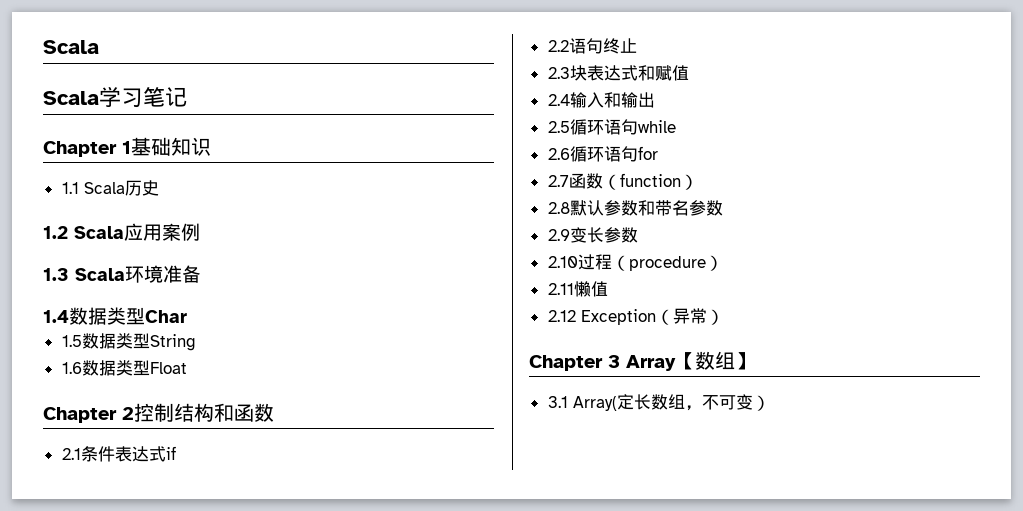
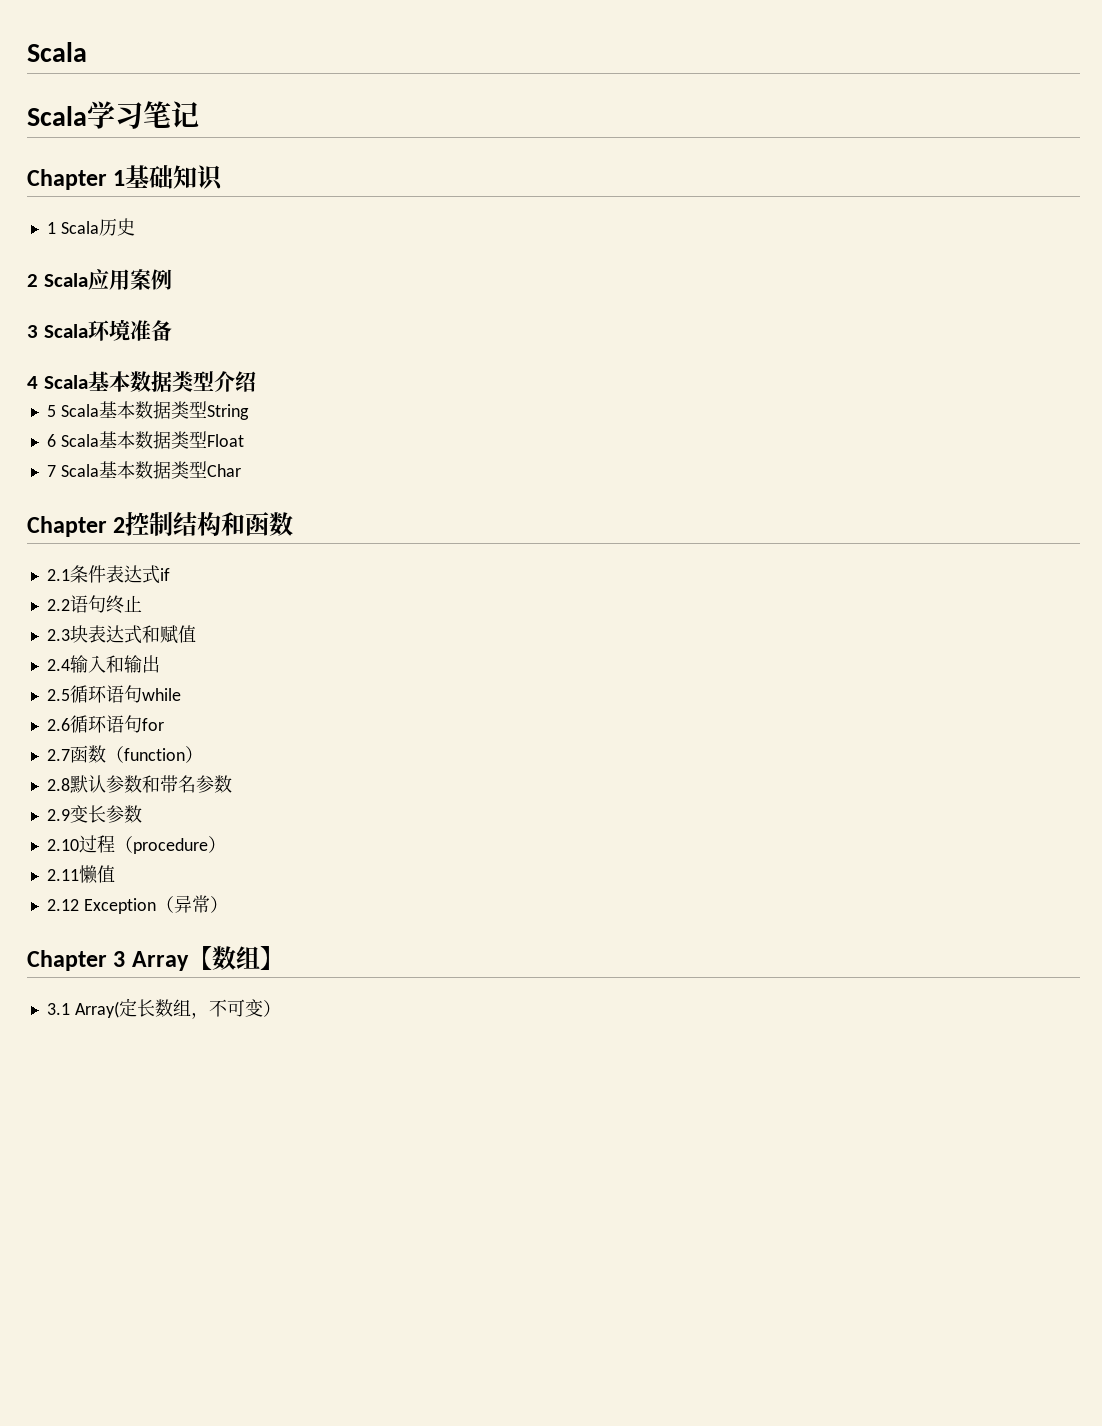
[61,182,79,194] 1.1 -> [46,222,56,234] 1
[43,226,68,239] 1.2 -> [27,274,38,287] 2
[43,268,69,281] 1.3 -> [27,325,38,338] 3
[43,307,187,325] [61,335,82,347] 1.4数据类型Char // 1.5 -> [27,371,256,392] [46,401,135,419] 4 Scala基本数据类型介绍 // 5 Scala基本
[61,362,82,374] 1.6 -> [46,431,135,449] 6 Scala基本
(187, 368) none -> [46,461,241,479] // 7 Scala基本数据类型Char

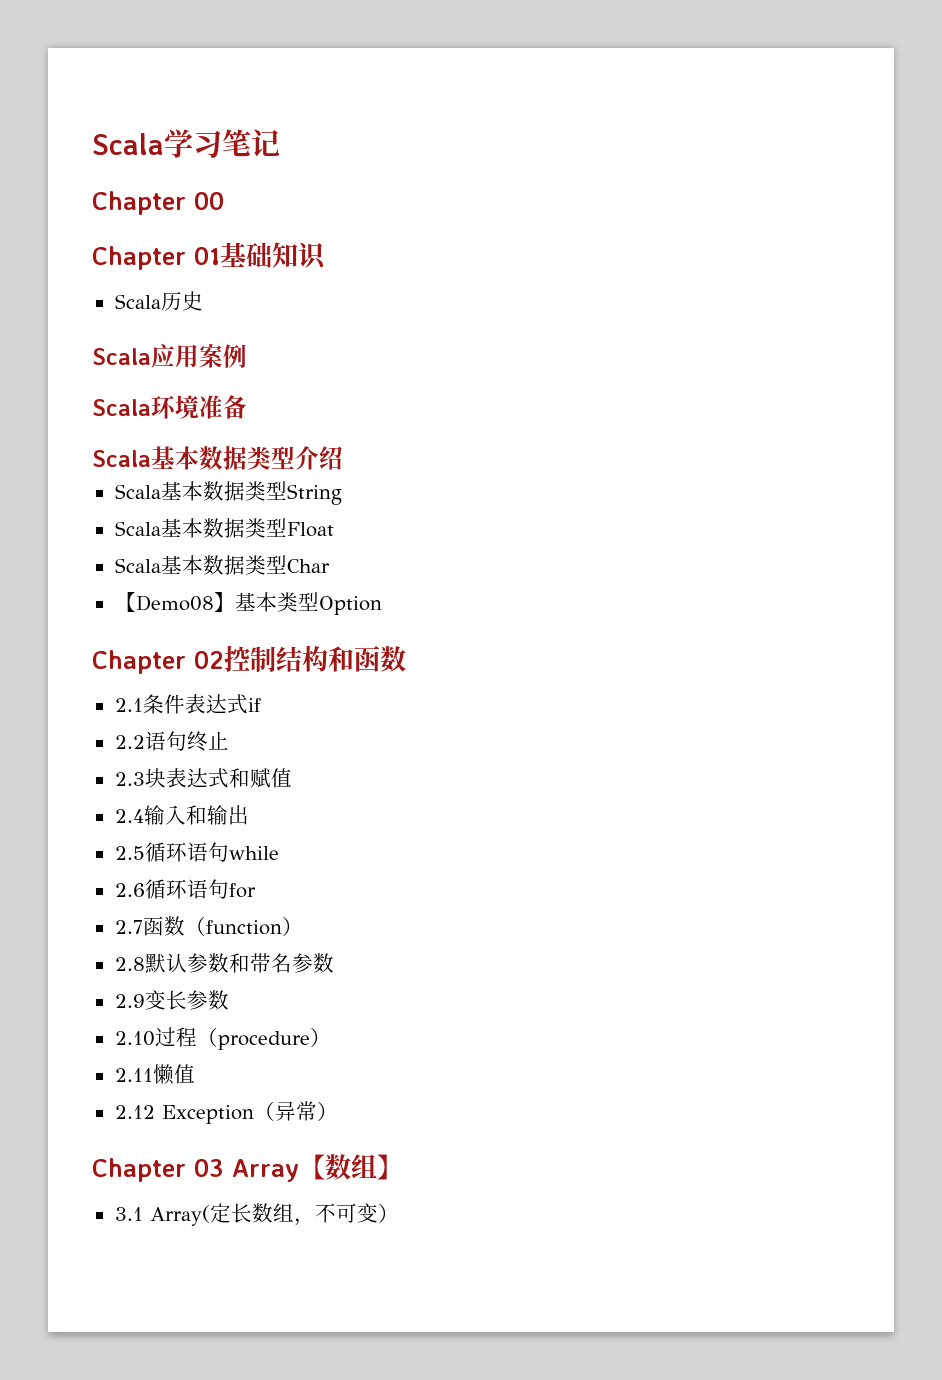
[27,42,87,62] [27,106,87,126] Scala // Scala -> [92,133,164,155] Scala
[113,170,126,186] 1 -> [194,192,224,210] [92,246,220,270] 00 // Chapter 01
[46,222,56,234] 1 -> (326, 256) none
[27,274,38,287] 2 -> (203, 301) none
[27,325,38,338] 3 -> (247, 356) none
[27,376,38,389] 4 -> (247, 407) none
[46,405,56,417] 5 -> (343, 458) none
[46,434,56,447] 6 -> (342, 494) none
[46,465,56,477] 7 -> (334, 529) none
[27,516,126,537] // Chapter 2 -> [114,592,382,615] [92,650,224,674] // 【Demo08】基本类型Option // Chapter 02
[113,951,126,967] 3 -> [194,1159,224,1177] 03

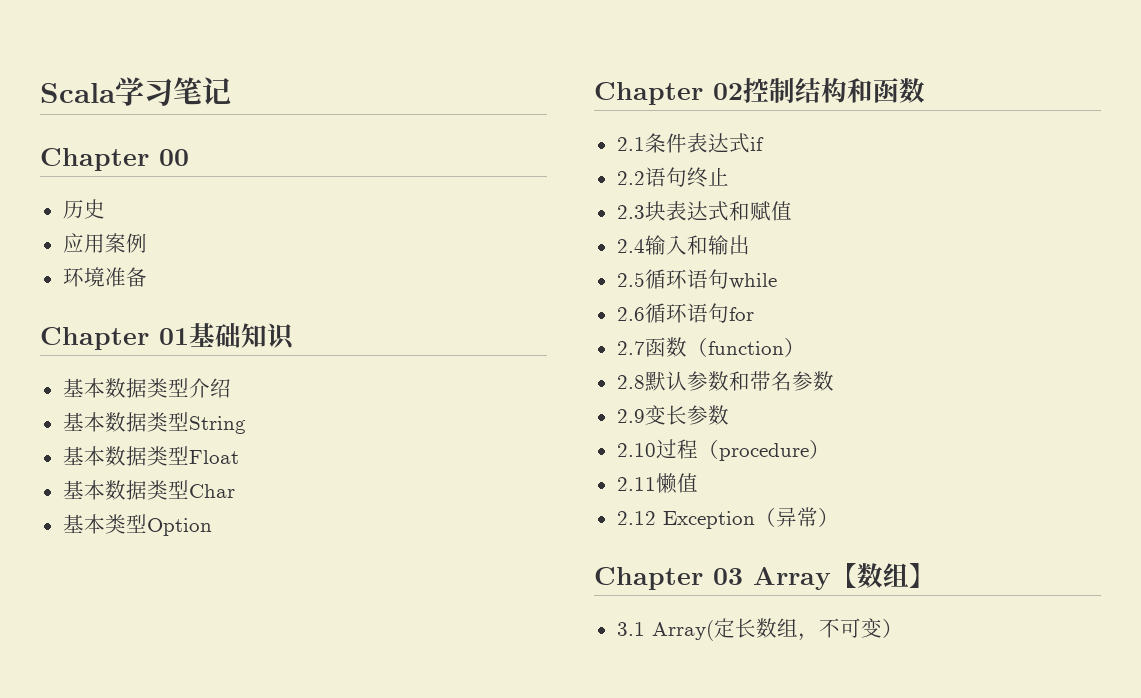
(224, 201) none -> [62,199,105,219] [62,233,147,253] [62,267,147,287] // 历史 // 应用案例 // 环境准备
[114,291,203,311] [92,344,247,368] [92,395,247,419] [92,450,151,467] Scala历史 // Scala应用案例 // Scala环境准备 // Scala -> (295, 336) none
[114,484,161,499] Scala -> (231, 388) none
[114,521,161,536] Scala -> (246, 425) none
[114,558,161,573] Scala -> (239, 457) none
[114,592,235,612] 【Demo08】 -> (235, 491) none

